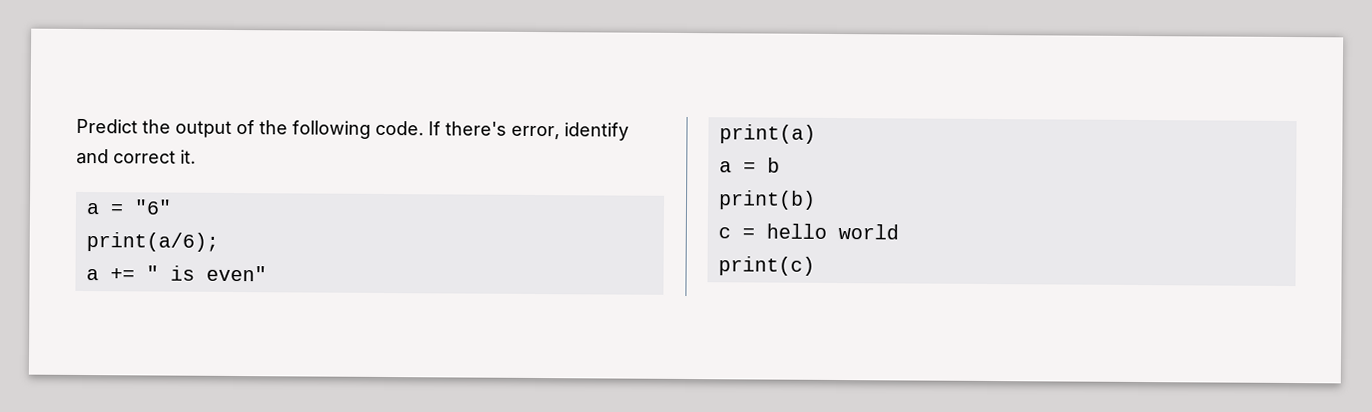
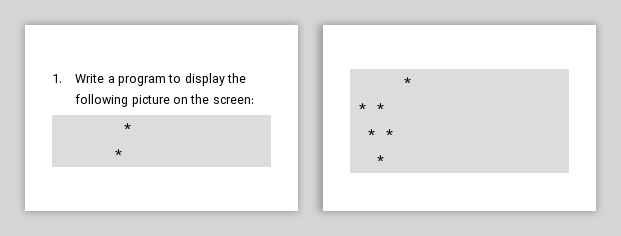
[76,118,629,141] [76,148,196,165] [85,199,172,215] [85,232,219,252] [85,265,267,282] [718,124,816,144] [718,157,780,173] [717,190,816,210] [717,223,899,240] [717,256,815,276] Predict the output of the following code. If there's error, identify and correct it. // a = "6" // print(a/6); // a += " is even" // print(a) // a = b // print(b) // c = hello world // print(c) -> [52,73,247,86] [75,94,254,107] [122,123,132,132] [113,149,123,158] [402,77,412,86] [357,103,385,112] [366,129,394,138] [375,155,385,164] 1. Write a program to display the following picture on the screen: // * // * // * // * * // * * // *

